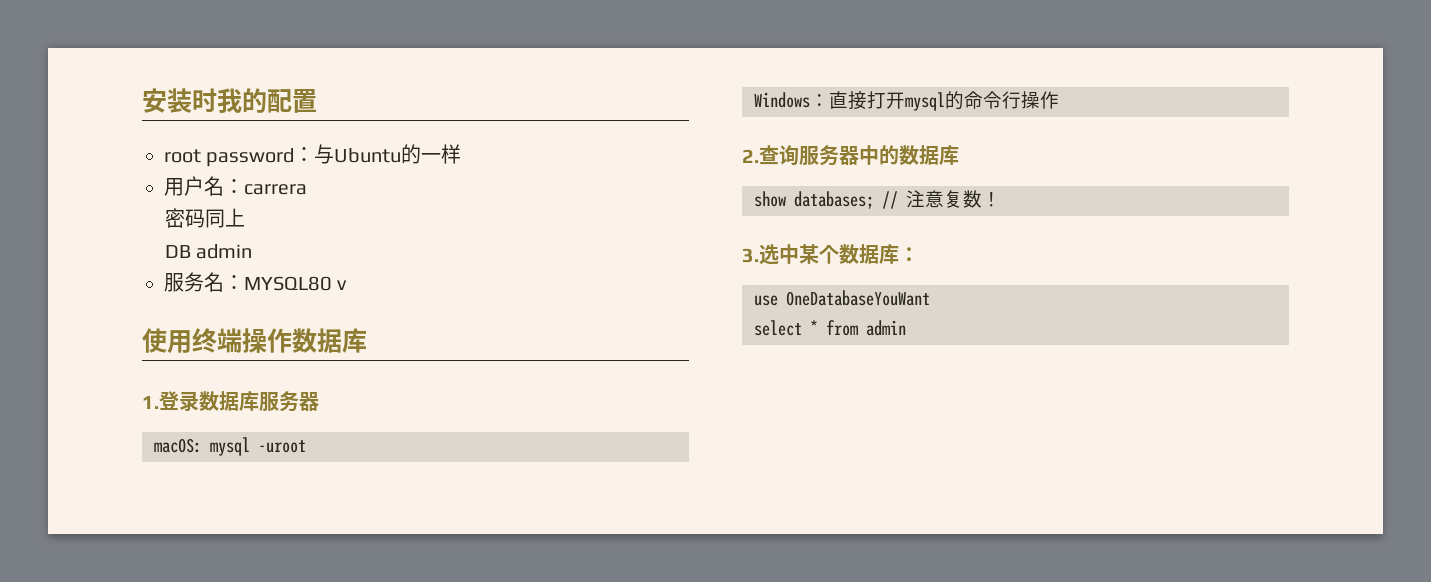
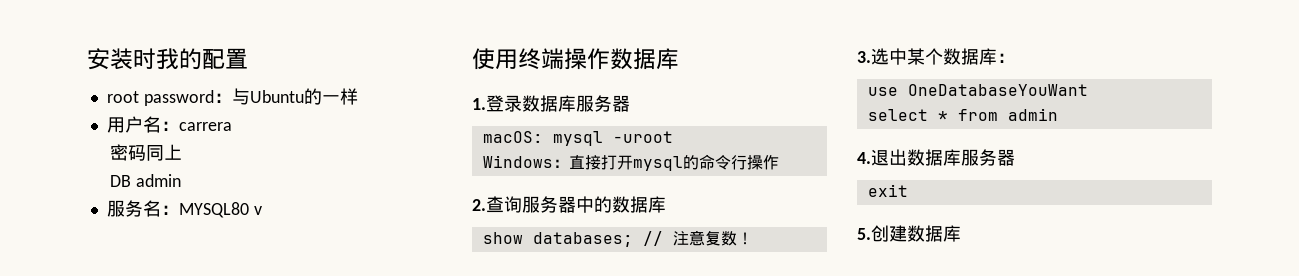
(906, 328) none -> [857,149,1015,166] [867,184,908,197] [857,225,961,242] // 4.退出数据库服务器 // exit // 5.创建数据库

